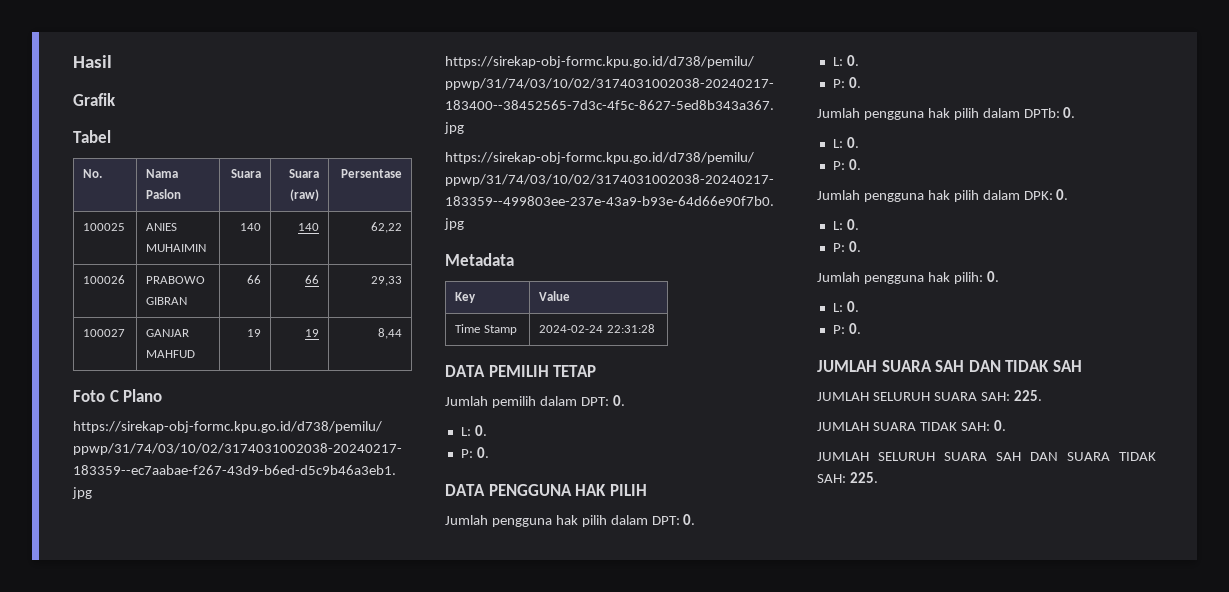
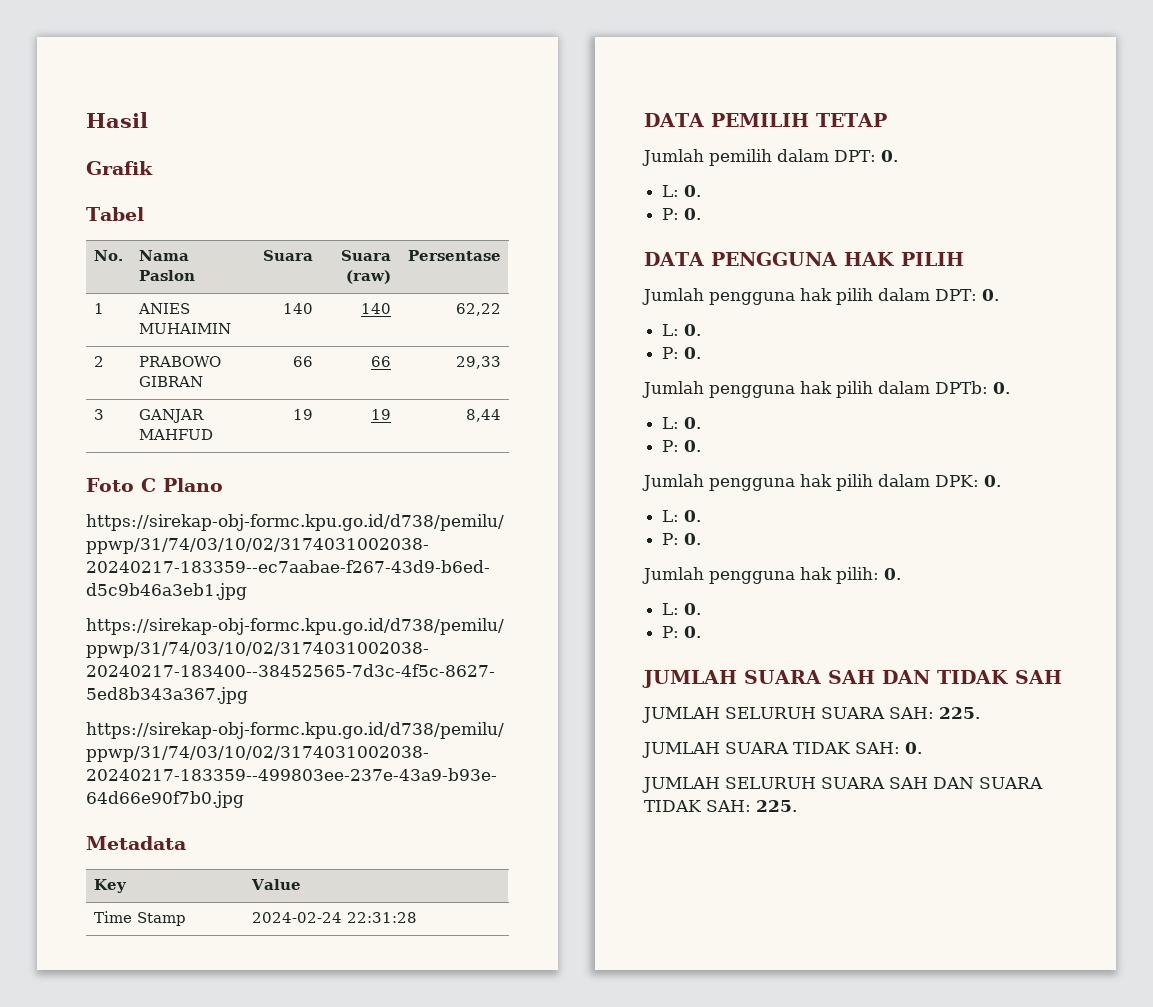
[83,223,126,231] 100025 -> [93,303,104,314] 1
[83,275,126,284] 100026 -> [93,356,104,367] 2
[83,329,126,337] 100027 -> [93,409,104,420] 3

